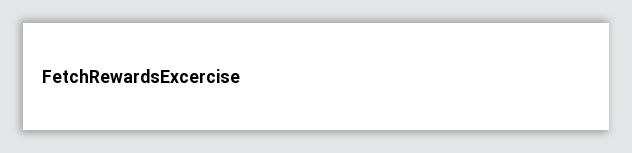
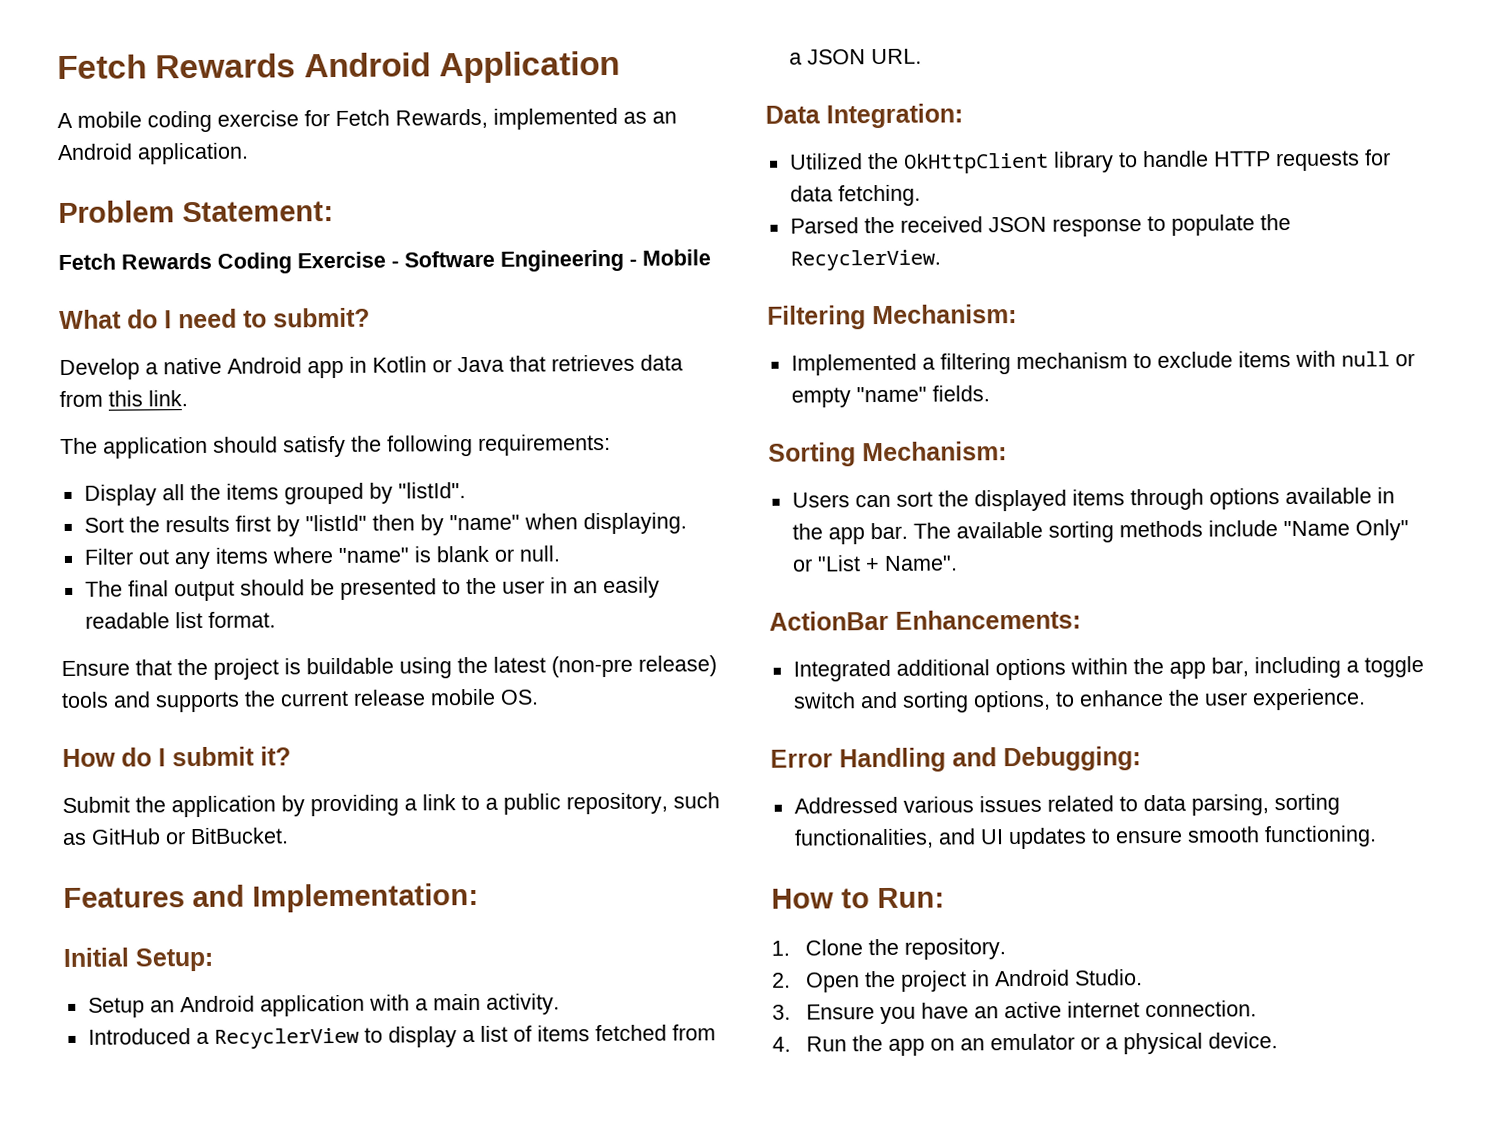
[42,69,240,83] FetchRewardsExcercise -> [57,50,621,84] [57,107,677,133] [57,142,249,165] [58,200,334,224] [58,249,711,274] [59,307,370,330] [59,354,683,381] [59,390,188,408] [60,433,611,459] [83,482,466,506] [83,512,687,537] [83,545,560,570] [84,576,660,602] [84,611,276,629] [61,655,717,680] [61,688,539,713] [62,746,291,768] [62,792,720,818] [62,827,289,846] [63,882,479,913] [63,947,213,972] [87,993,560,1018] [87,1024,716,1049] [788,48,922,65] [765,103,963,129] [789,149,1391,174] [789,184,921,207] [789,213,1291,237] [789,249,941,271] [767,304,1017,330] [790,350,1415,376] [790,385,990,408] [768,441,1007,467] [791,487,1395,512] [791,519,1409,545] [791,555,958,572] [769,609,1081,631] [792,656,1424,682] [792,688,1366,713] [770,746,1141,773] [793,793,1340,816] [793,825,1377,850] [771,887,945,909] [771,938,1007,960] [772,969,1144,993] [772,1000,1258,1025] [772,1032,1279,1056] Fetch Rewards Android Application // A mobile coding exercise for Fetch Rewards, implemented as an Android application. // Problem Statement: // Fetch Rewards Coding Exercise - Software Engineering - Mobile // What do I need to submit? // Develop a native Android app in Kotlin or Java that retrieves data from this link. // The application should satisfy the following requirements: // Display all the items grouped by "listId". // Sort the results first by "listId" then by "name" when displaying. // Filter out any items where "name" is blank or null. // The final output should be presented to the user in an easily readable list format. // Ensure that the project is buildable using the latest (non-pre release) tools and supports the current release mobile OS. // How do I submit it? // Submit the application by providing a link to a public repository, such as GitHub or BitBucket. // Features and Implementation: // Initial Setup: // Setup an Android application with a main activity. // Introduced a RecyclerView to display a list of items fetched from a JSON URL. // Data Integration: // Utilized the OkHttpClient library to handle HTTP requests for data fetching. // Parsed the received JSON response to populate the RecyclerView. // Filtering Mechanism: // Implemented a filtering mechanism to exclude items with null or empty "name" fields. // Sorting Mechanism: // Users can sort the displayed items through options available in the app bar. The available sorting methods include "Name Only" or "List + Name". // ActionBar Enhancements: // Integrated additional options within the app bar, including a toggle switch and sorting options, to enhance the user experience. // Error Handling and Debugging: // Addressed various issues related to data parsing, sorting functionalities, and UI updates to ensure smooth functioning. // How to Run: // 1. Clone the repository. // 2. Open the project in Android Studio. // 3. Ensure you have an active internet connection. // 4. Run the app on an emulator or a physical device.

